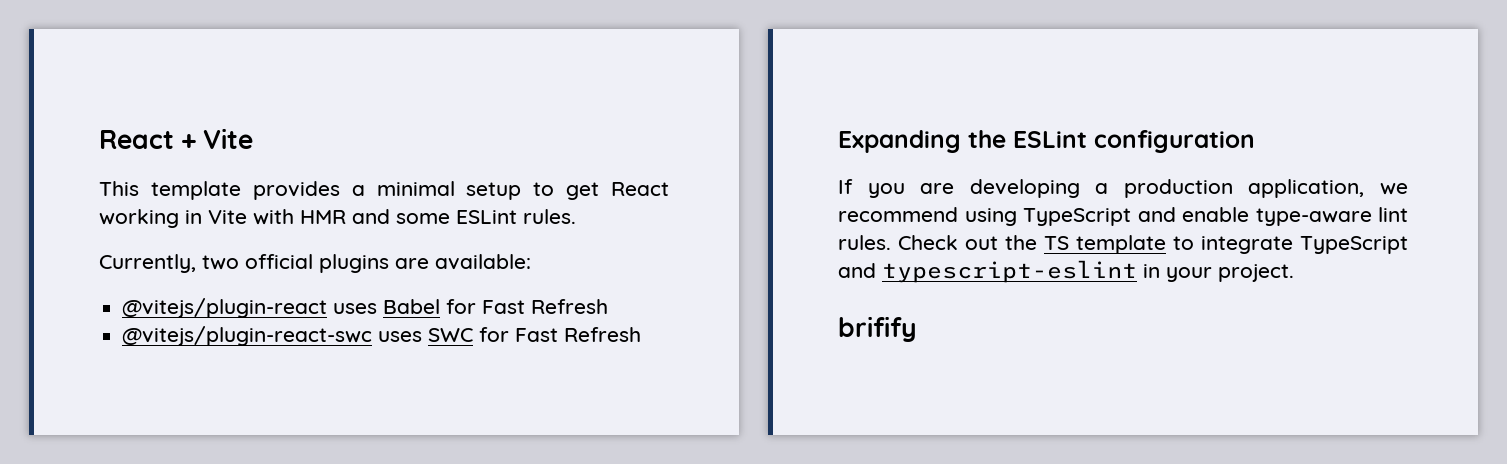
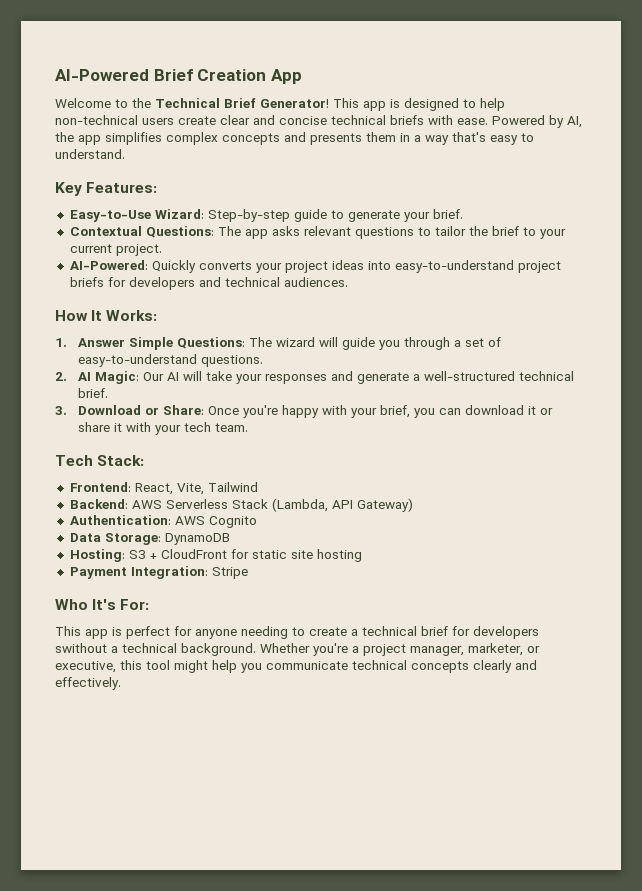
[99,128,254,149] [99,181,669,200] [99,209,576,228] [99,254,531,273] [122,298,609,318] [122,326,642,346] [838,130,1255,153] [838,179,1408,198] [838,207,1408,226] [838,235,1408,254] [838,260,1294,283] [838,316,917,342] React + Vite // This template provides a minimal setup to get React working in Vite with HMR and some ESLint rules. // Currently, two official plugins are available: // @vitejs/plugin-react uses Babel for Fast Refresh // @vitejs/plugin-react-swc uses SWC for Fast Refresh // Expanding the ESLint configuration // If you are developing a production application, we recommend using TypeScript and enable type-aware lint rules. Check out the TS template to integrate TypeScript and typescript-eslint in your project. // brifify -> [55,69,302,84] [55,98,505,111] [55,115,582,128] [55,132,534,145] [55,149,125,159] [55,182,158,196] [69,209,463,222] [69,226,566,239] [69,244,162,256] [69,260,561,273] [69,277,348,290] [55,310,158,321] [55,337,501,350] [77,354,263,367] [55,371,574,384] [77,388,108,398] [55,405,553,418] [77,422,248,435] [55,455,145,466] [69,482,258,495] [69,498,413,512] [69,515,257,528] [69,533,230,545] [69,549,362,562] [69,566,248,579] [55,599,150,610] [55,626,539,639] [55,643,540,656] [55,660,537,673] [55,677,121,690] AI-Powered Brief Creation App // Welcome to the Technical Brief Generator! This app is designed to help non-technical users create clear and concise technical briefs with ease. Powered by AI, the app simplifies complex concepts and presents them in a way that's easy to understand. // Key Features: // Easy-to-Use Wizard: Step-by-step guide to generate your brief. // Contextual Questions: The app asks relevant questions to tailor the brief to your current project. // AI-Powered: Quickly converts your project ideas into easy-to-understand project briefs for developers and technical audiences. // How It Works: // 1. Answer Simple Questions: The wizard will guide you through a set of easy-to-understand questions. // 2. AI Magic: Our AI will take your responses and generate a well-structured technical brief. // 3. Download or Share: Once you're happy with your brief, you can download it or share it with your tech team. // Tech Stack: // Frontend: React, Vite, Tailwind // Backend: AWS Serverless Stack (Lambda, API Gateway) // Authentication: AWS Cognito // Data Storage: DynamoDB // Hosting: S3 + CloudFront for static site hosting // Payment Integration: Stripe // Who It's For: // This app is perfect for anyone needing to create a technical brief for developers swithout a technical background. Whether you're a project manager, marketer, or executive, this tool might help you communicate technical concepts clearly and effectively.

